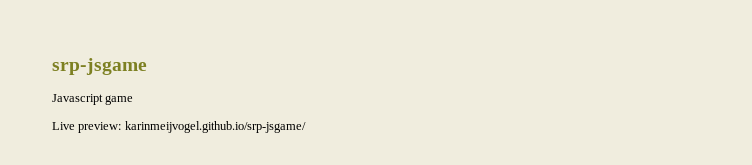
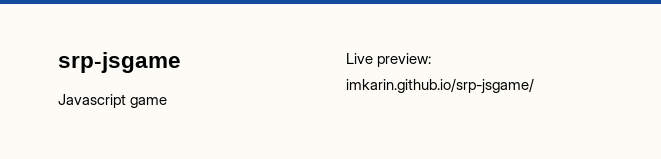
[124,121,306,133] karinmeijvogel.github.io/srp-jsgame/ -> [346,78,534,94] imkarin.github.io/srp-jsgame/

